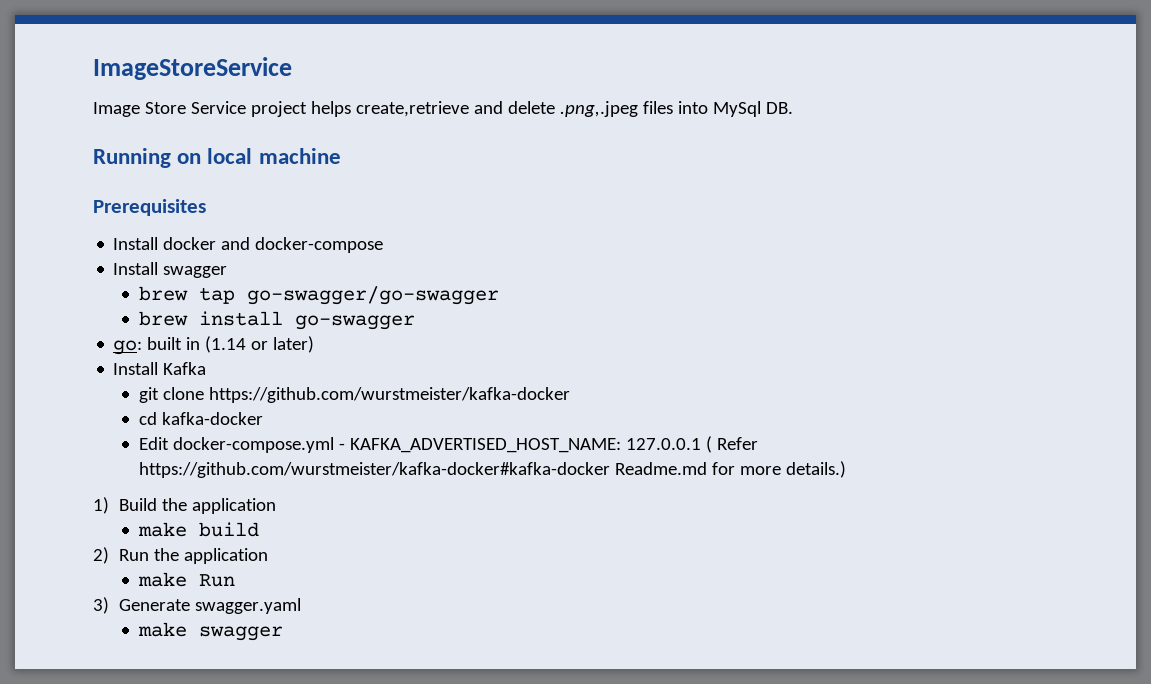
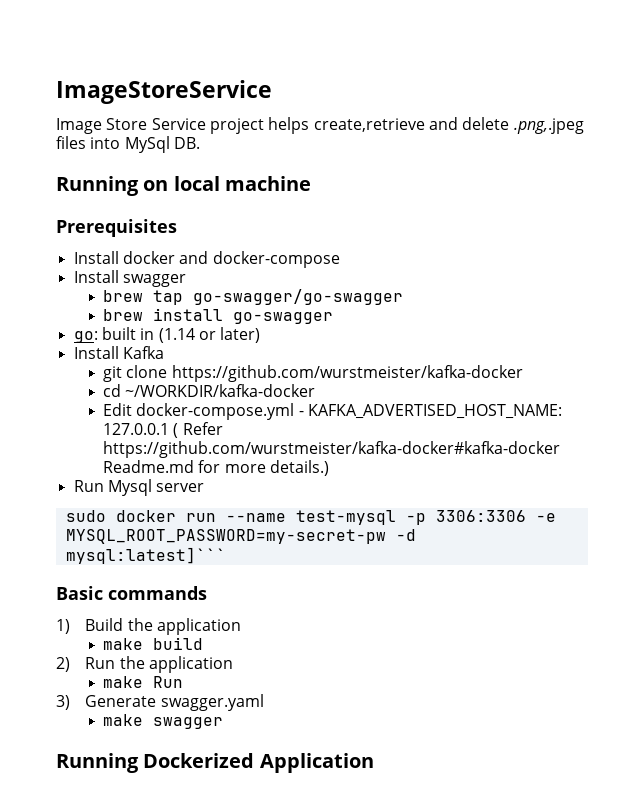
[162,412,264,425] kafka-docker -> [125,384,316,397] ~/WORKDIR/kafka-docker
(847, 469) none -> [73,479,205,496] [65,510,556,525] [65,529,416,544] [65,547,226,564] [56,586,207,600] // Run Mysql server // sudo docker run --name test-mysql -p 3306:3306 -e MYSQL_ROOT_PASSWORD=my-secret-pw -d mysql:latest]``` // Basic commands
(284, 633) none -> [56,753,374,773] // Running Dockerized Application

